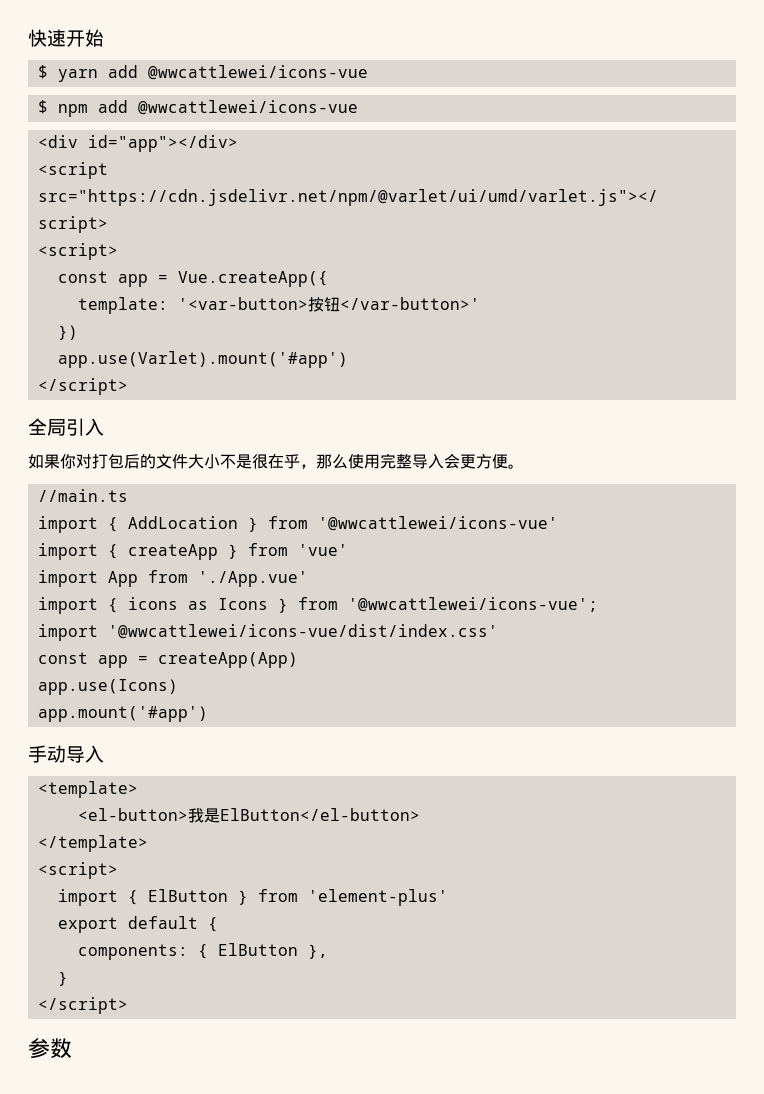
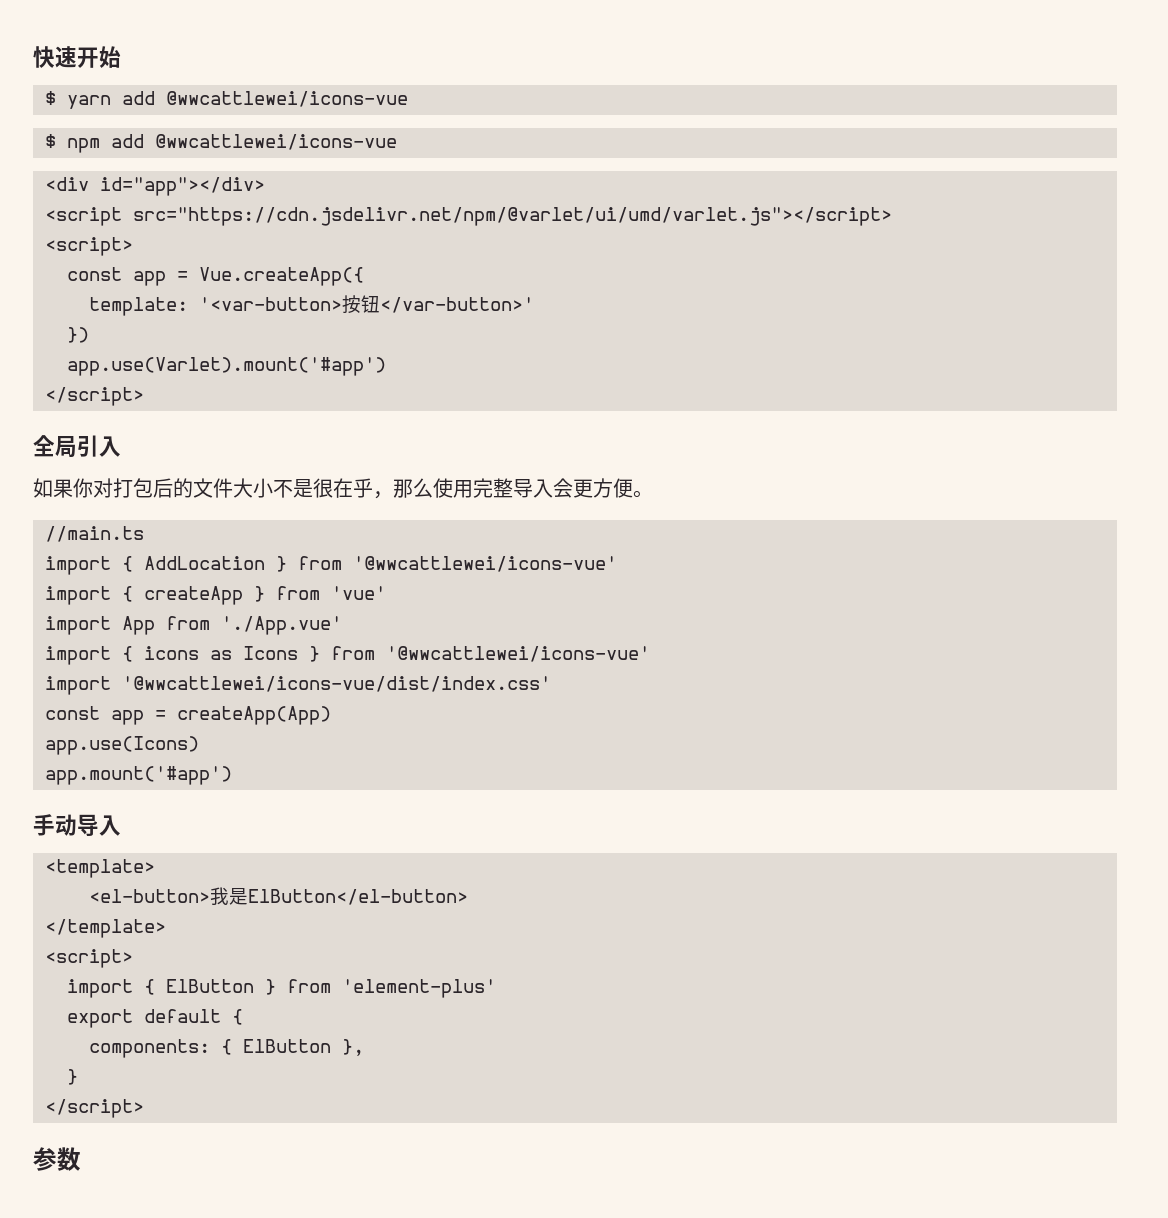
[347,597,598,612] '@wwcattlewei/icons-vue'; -> [386,646,650,662] '@wwcattlewei/icons-vue'

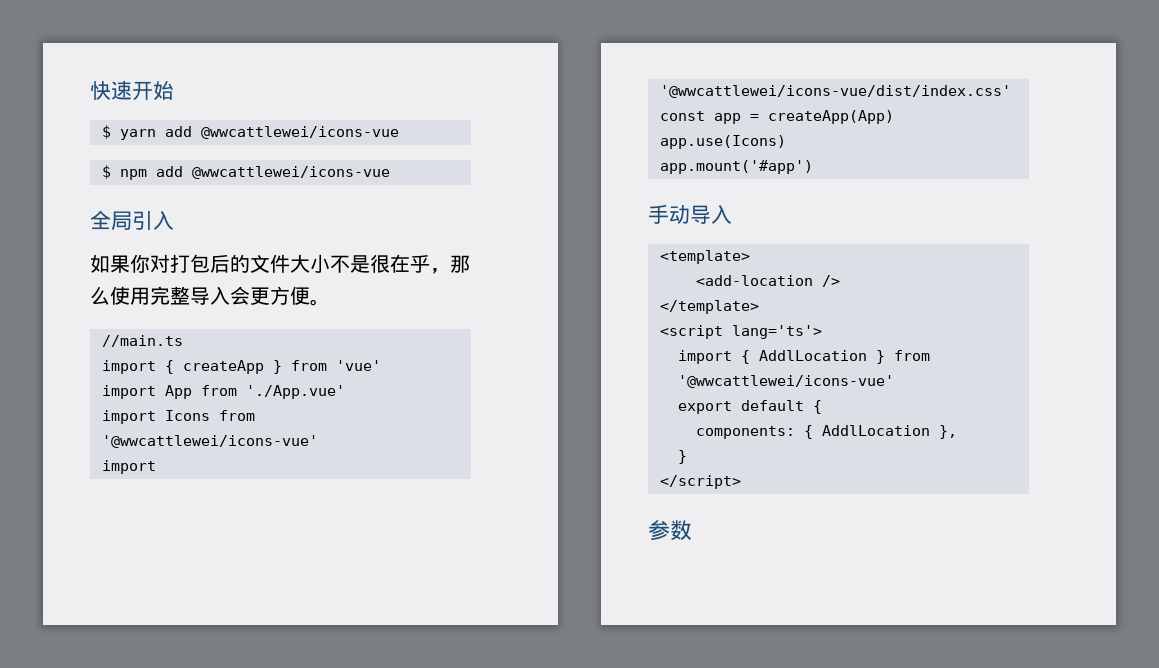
[45,177,265,196] [45,207,892,226] [45,237,133,256] [67,267,364,286] [89,295,534,316] [67,327,89,343] [67,357,386,376] [45,387,144,406] // <div id="app"></div> // <script src="https://cdn.jsdelivr.net/npm/@varlet/ui/umd/varlet.js"></script> // <script> // const app = Vue.createApp({ // template: '<var-button>按钮</var-button>' // }) // app.use(Varlet).mount('#app') // </script> -> (390, 172) none
[45,556,617,575] // import { AddLocation } from '@wwcattlewei/icons-vue' -> (183, 341) none
[122,646,320,662] { icons as Icons } -> [164,410,210,421] Icons
[89,887,468,905] <el-button>我是ElButton</el-button> -> [695,275,840,287] <add-location />
[45,949,133,968] [67,979,496,998] <script> // import { ElButton } from 'element-plus' -> [659,325,822,339] [677,350,930,364] [677,375,894,388] <script lang='ts'> // import { AddlLocation } from '@wwcattlewei/icons-vue'
[243,1039,331,1053] ElButton -> [821,425,930,436] AddlLocation

